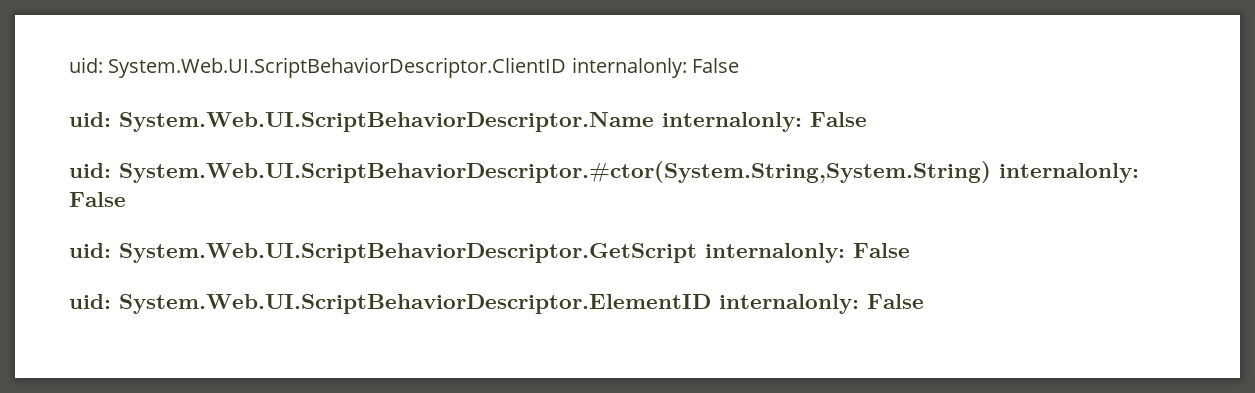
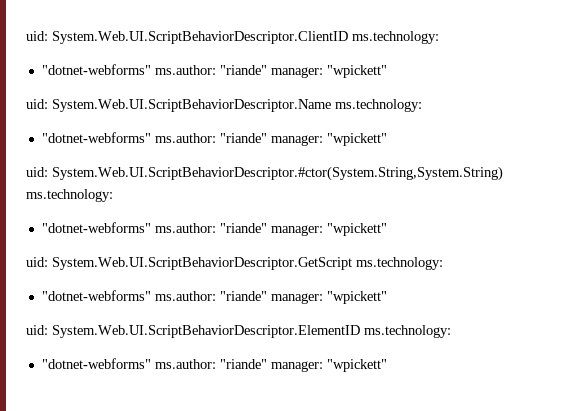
[571,57,739,78] [69,112,867,132] [69,161,1139,183] [69,192,126,207] [69,243,910,263] [69,294,924,314] internalonly: False // uid: System.Web.UI.ScriptBehaviorDescriptor.Name internalonly: False // uid: System.Web.UI.ScriptBehaviorDescriptor.#ctor(System.String,System.String) internalonly: False // uid: System.Web.UI.ScriptBehaviorDescriptor.GetScript internalonly: False // uid: System.Web.UI.ScriptBehaviorDescriptor.ElementID internalonly: False -> [352,31,439,44] [41,64,387,78] [26,99,422,112] [41,132,387,146] [26,166,503,181] [26,189,113,202] [41,222,387,236] [26,257,443,270] [41,290,387,304] [26,325,451,338] [41,358,387,372] ms.technology: // "dotnet-webforms" ms.author: "riande" manager: "wpickett" // uid: System.Web.UI.ScriptBehaviorDescriptor.Name ms.technology: // "dotnet-webforms" ms.author: "riande" manager: "wpickett" // uid: System.Web.UI.ScriptBehaviorDescriptor.#ctor(System.String,System.String) ms.technology: // "dotnet-webforms" ms.author: "riande" manager: "wpickett" // uid: System.Web.UI.ScriptBehaviorDescriptor.GetScript ms.technology: // "dotnet-webforms" ms.author: "riande" manager: "wpickett" // uid: System.Web.UI.ScriptBehaviorDescriptor.ElementID ms.technology: // "dotnet-webforms" ms.author: "riande" manager: "wpickett"

